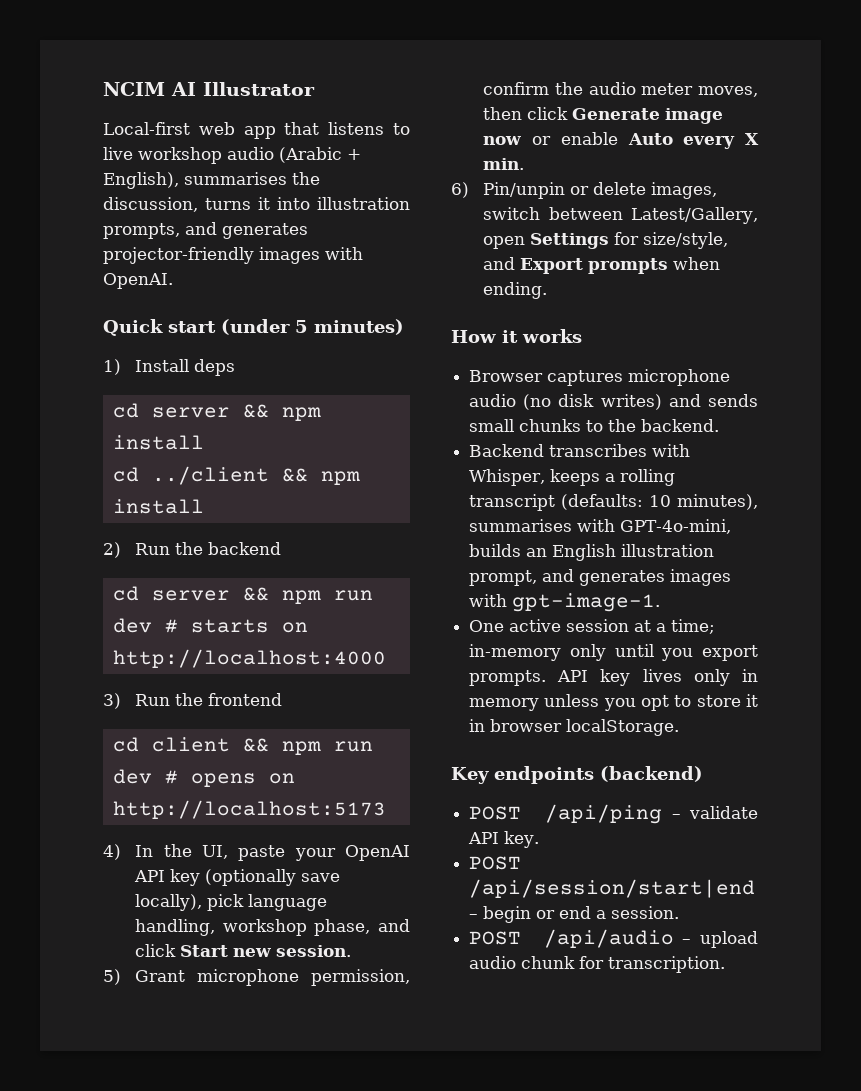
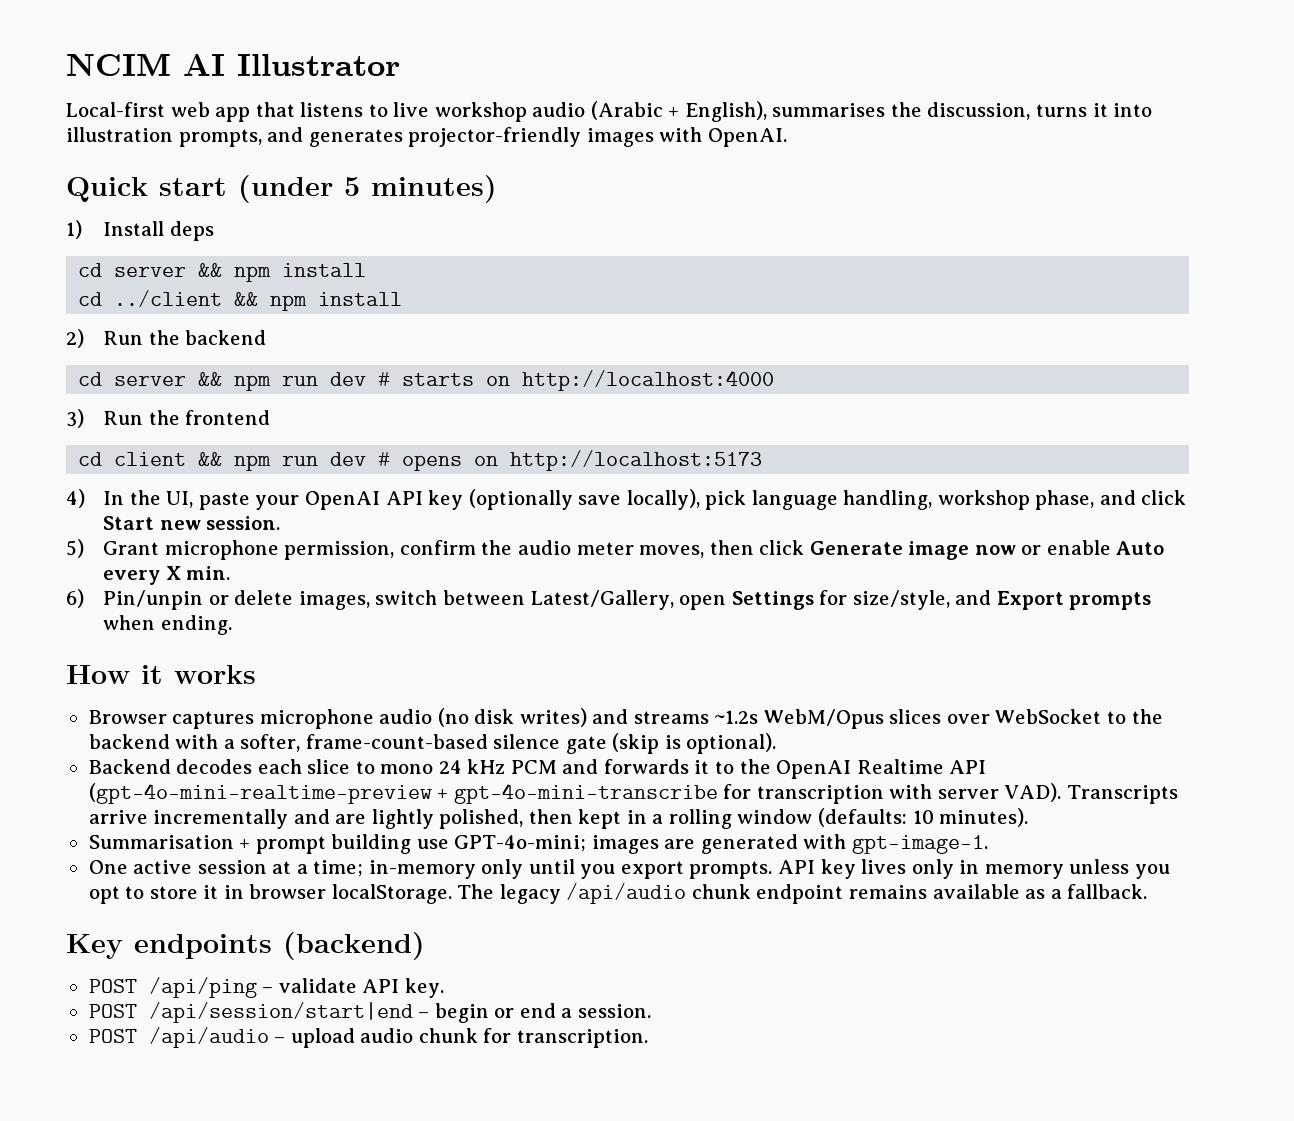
[708,394,758,407] [469,419,720,432] [469,444,691,457] [469,469,601,486] sends small chunks to the backend. // Backend transcribes with Whisper, keeps -> [633,709,1163,729] [88,733,777,754] [88,759,987,779] [88,783,1178,804] [88,809,647,829] streams ~1.2s WebM/Opus slices over WebSocket to the backend with a softer, frame-count-based silence gate (skip is optional). // Backend decodes each slice to mono 24 kHz PCM and forwards it to the OpenAI Realtime API (gpt-4o-mini-realtime-preview + gpt-4o-mini-transcribe for transcription with server VAD). Transcripts arrive incrementally and are lightly polished, then kept in
[469,494,556,511] transcript -> [737,809,813,824] window
[677,494,758,510] [469,519,732,534] [469,544,715,561] [469,569,732,586] minutes), summarises with GPT-4o-mini, builds an English illustration prompt, and generates images -> [939,808,1029,827] [88,834,798,854] minutes). // Summarisation + prompt building use GPT-4o-mini; images are generated
(680, 727) none -> [457,883,1148,904] The legacy /api/audio chunk endpoint remains available as a fallback.

